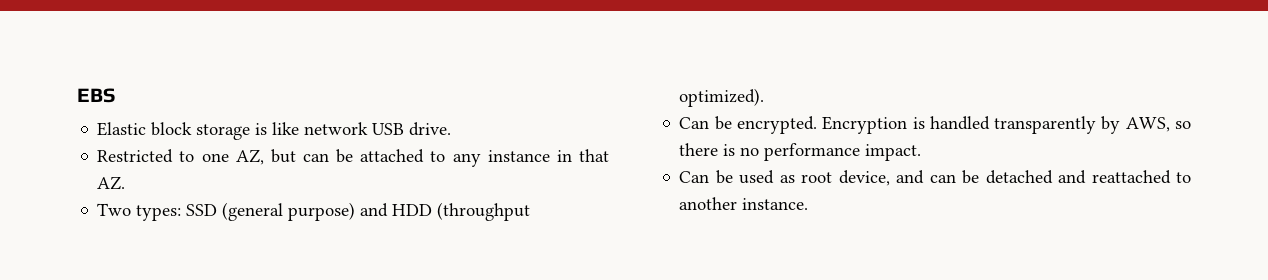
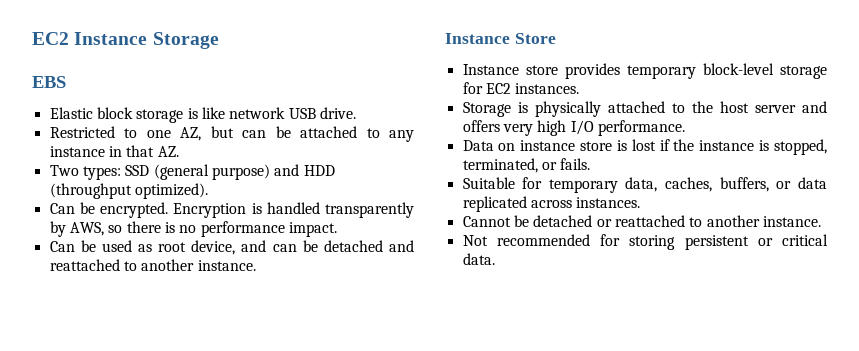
(77, 95) none -> [32,32,219,49] EC2 Instance Storage //
(809, 204) none -> [445,33,556,44] [462,63,827,79] [462,82,580,94] [462,101,827,117] [462,120,685,136] [462,139,827,155] [462,158,591,173] [462,177,827,193] [462,196,641,212] [462,215,821,227] [462,234,829,250] [462,253,495,265] // Instance Store // Instance store provides temporary block-level storage for EC2 instances. // Storage is physically attached to the host server and offers very high I/O performance. // Data on instance store is lost if the instance is stopped, terminated, or fails. // Suitable for temporary data, caches, buffers, or data replicated across instances. // Cannot be detached or reattached to another instance. // Not recommended for storing persistent or critical data.

